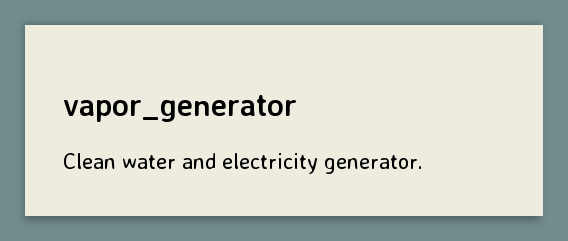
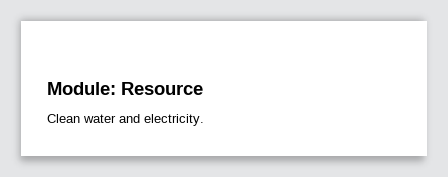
[63,95,297,122] vapor_generator -> [47,82,203,95] Module: Resource
[222,153,423,174] electricity generator. -> [144,114,204,126] electricity.

